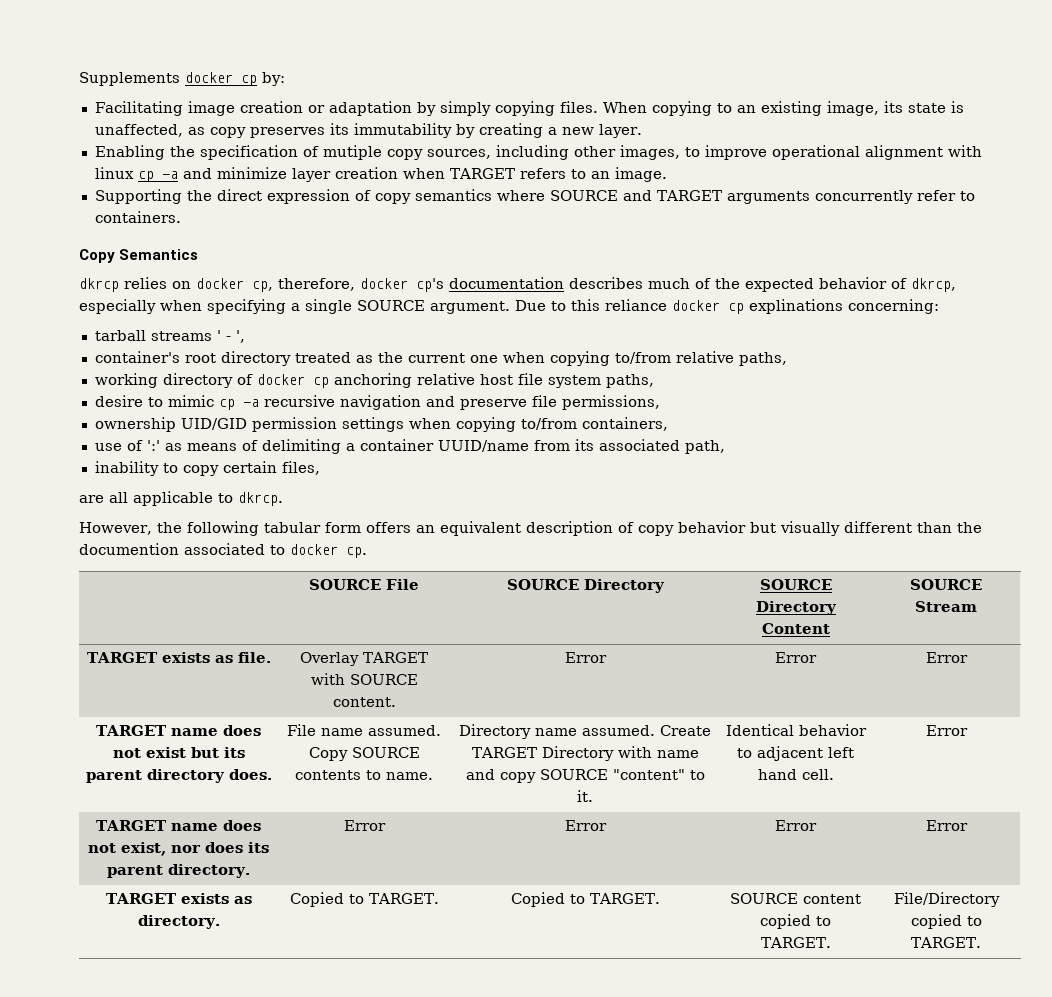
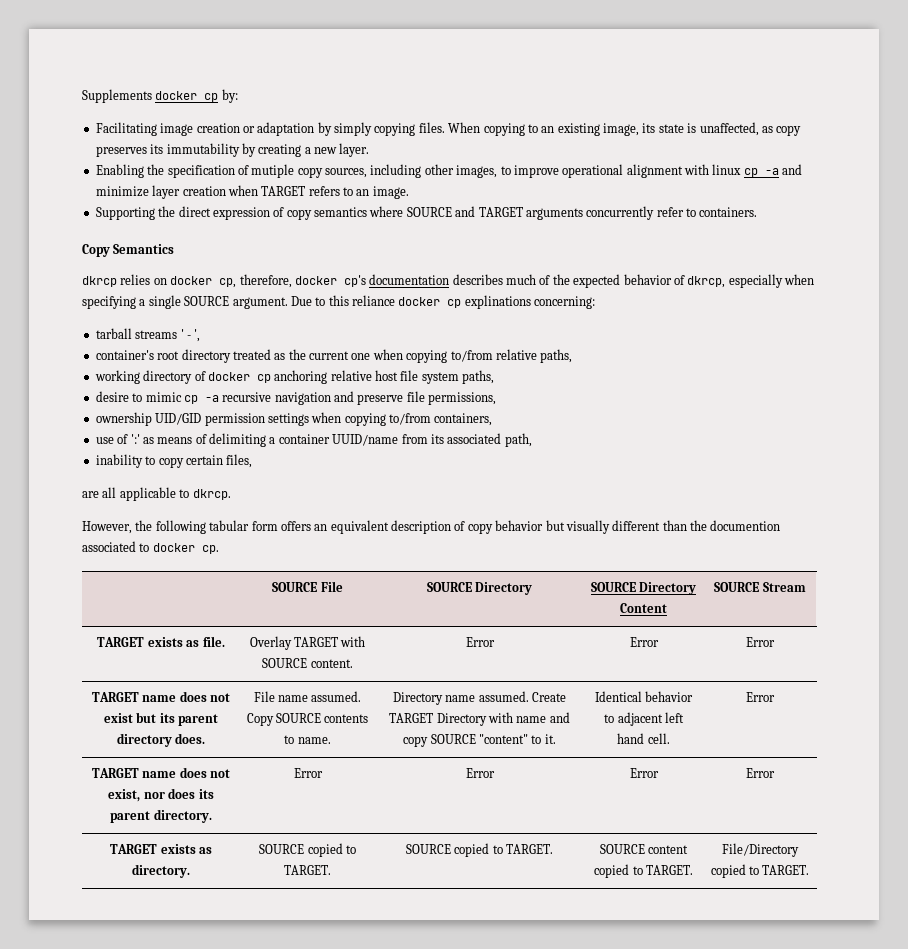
[289,892,439,907] [510,892,565,907] Copied to TARGET. | Copied -> [259,843,356,857] [284,865,331,875] [405,843,490,857] SOURCE copied to TARGET. | SOURCE copied

